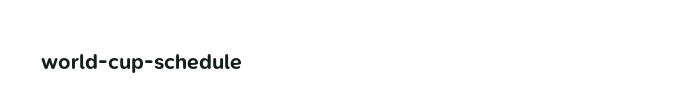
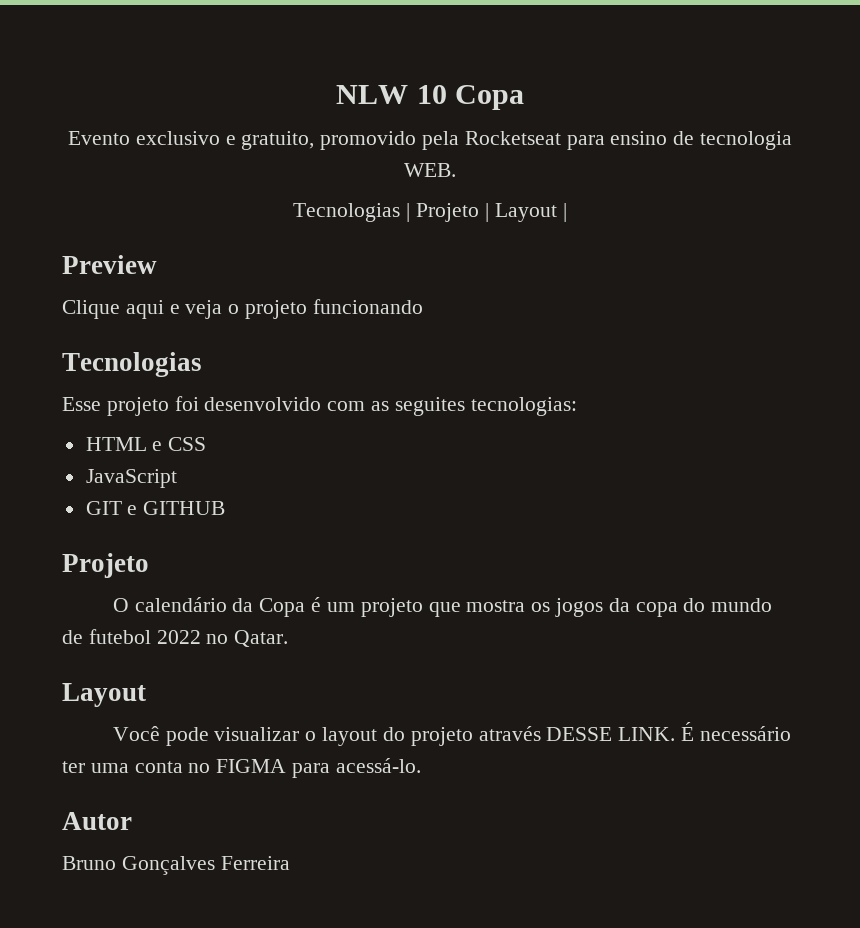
[41,54,242,73] world-cup-schedule -> [336,85,524,110] [67,131,793,150] [404,163,456,177] [293,203,567,222] [62,255,157,274] [62,299,423,319] [62,352,202,377] [62,396,577,416] [85,437,207,451] [85,469,177,488] [85,501,226,515] [62,553,149,578] [112,597,773,617] [62,629,289,647] [62,683,146,707] [112,722,791,746] [62,758,421,778] [62,812,132,830] [62,856,290,875] NLW 10 Copa // Evento exclusivo e gratuito, promovido pela Rocketseat para ensino de tecnologia WEB. // Tecnologias | Projeto | Layout | // Preview // Clique aqui e veja o projeto funcionando // Tecnologias // Esse projeto foi desenvolvido com as seguites tecnologias: // HTML e CSS // JavaScript // GIT e GITHUB // Projeto // O calendário da Copa é um projeto que mostra os jogos da copa do mundo de futebol 2022 no Qatar. // Layout // Você pode visualizar o layout do projeto através DESSE LINK. É necessário ter uma conta no FIGMA para acessá-lo. // Autor // Bruno Gonçalves Ferreira

